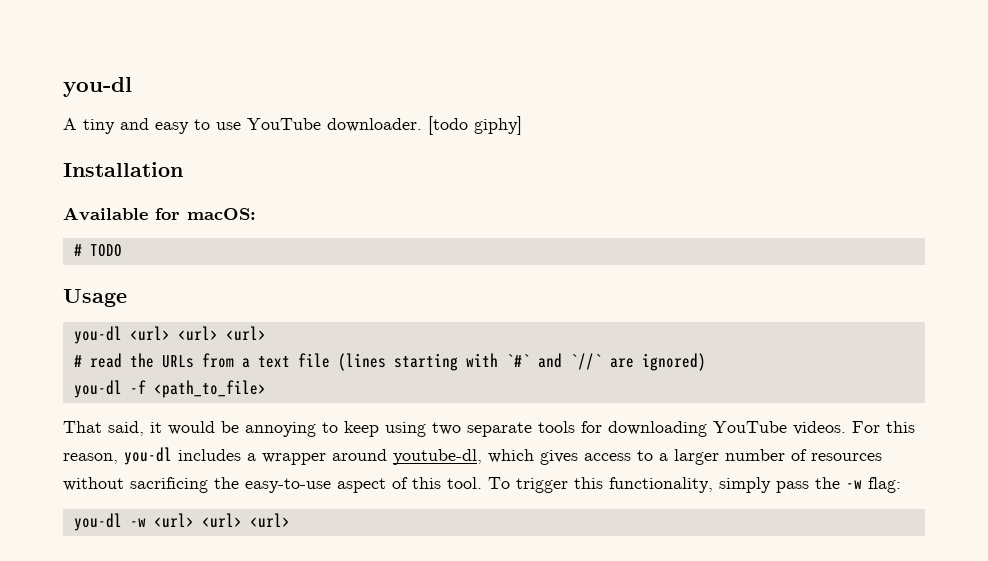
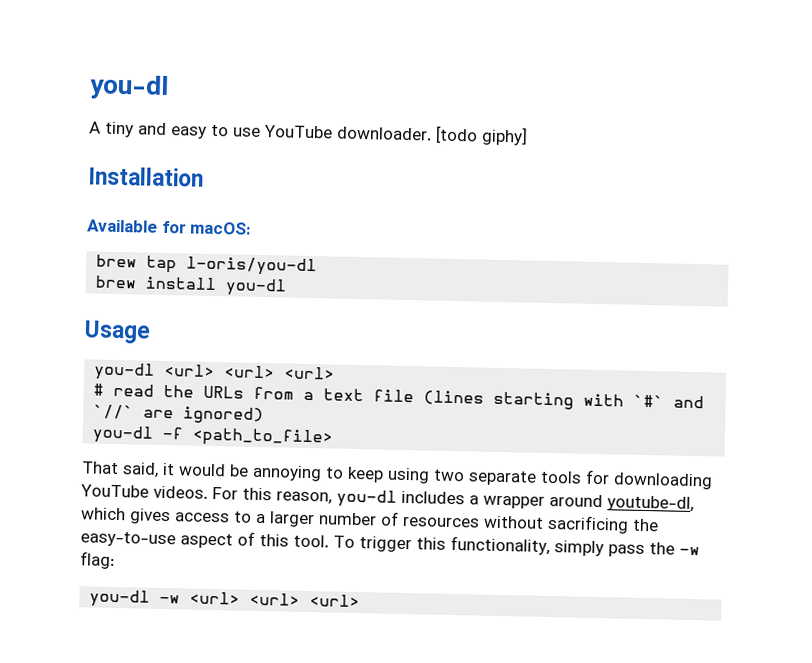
[73,244,122,257] # TODO -> [96,254,318,277] [95,275,288,297] brew tap l-oris/you-dl // brew install you-dl

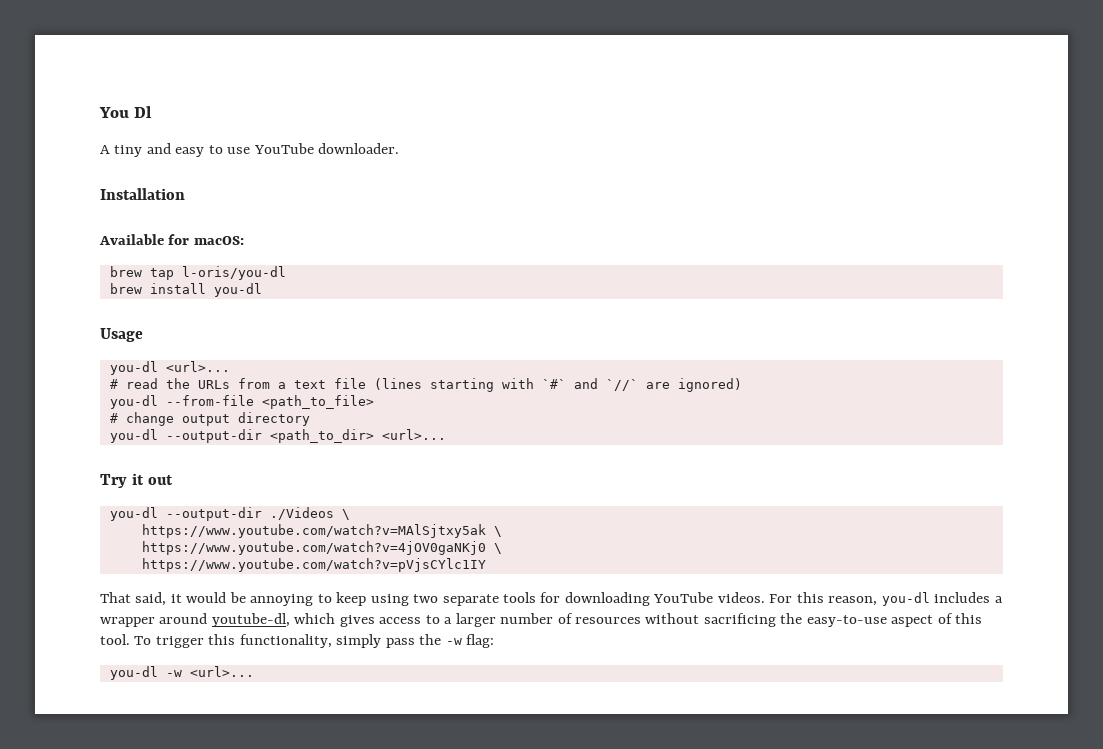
[89,74,169,101] you-dl -> [99,106,153,118] You Dl
[435,125,528,146] [todo giphy] -> (400, 148) none
[164,363,336,380] <url> <url> <url> -> [165,361,230,372] <url>...
[162,426,184,440] -f -> [165,395,254,406] --from-file
(334, 437) none -> [109,412,310,426] [109,429,446,443] [100,473,173,488] [109,507,350,521] [141,524,502,538] [141,541,502,555] [141,558,486,572] // # change output directory // you-dl --output-dir <path_to_dir> <url>... // Try it out // you-dl --output-dir ./Videos \ // https://www.youtube.com/watch?v=MAlSjtxy5ak \ // https://www.youtube.com/watch?v=4jOV0gaNKj0 \ // https://www.youtube.com/watch?v=pVjsCYlc1IY
[189,591,361,608] <url> <url> <url> -> [189,666,254,677] <url>...

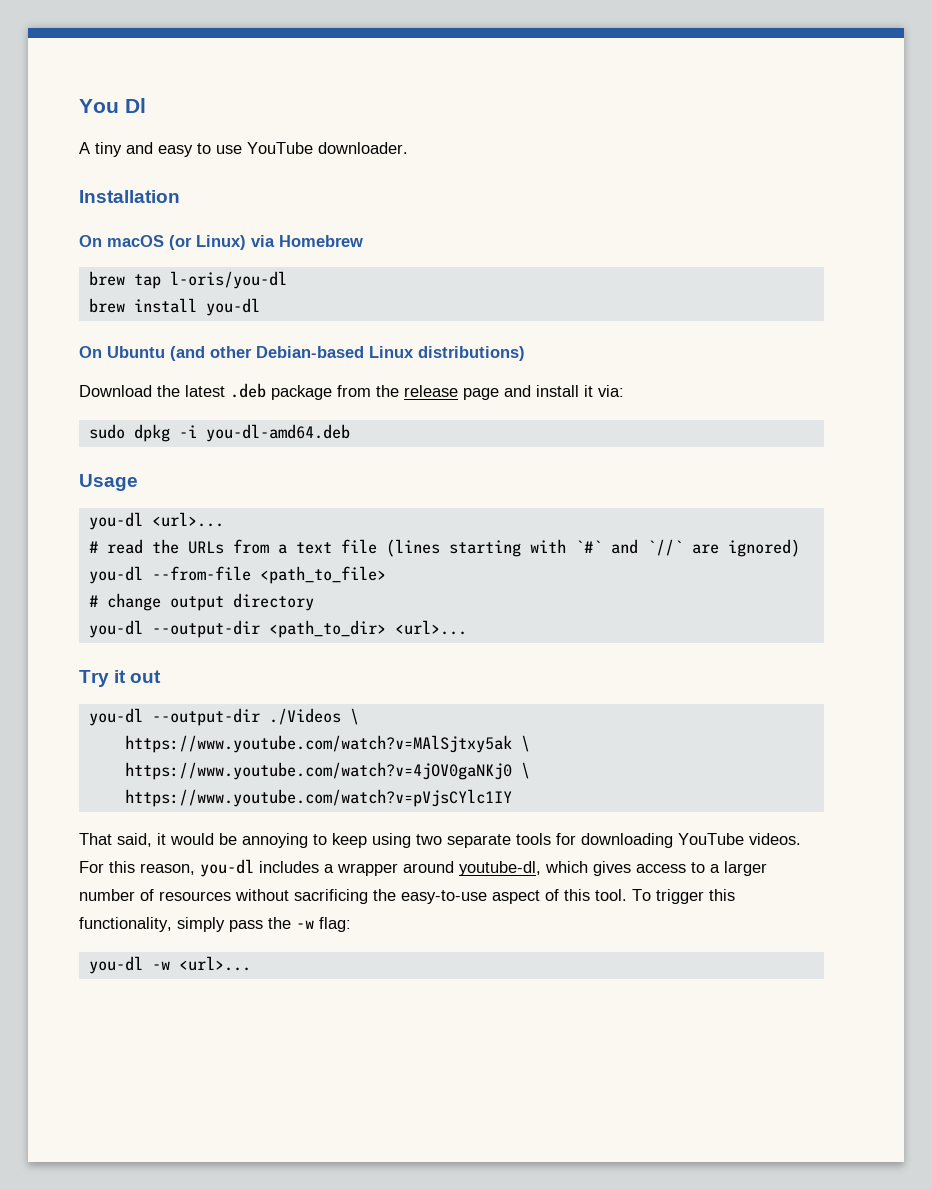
[99,234,244,245] Available for macOS: -> [79,235,363,250] On macOS (or Linux) via Homebrew
(262, 290) none -> [79,346,525,361] [79,383,624,400] [88,424,350,442] // On Ubuntu (and other Debian-based Linux distributions) // Download the latest .deb package from the release page and install it via: // sudo dpkg -i you-dl-amd64.deb

